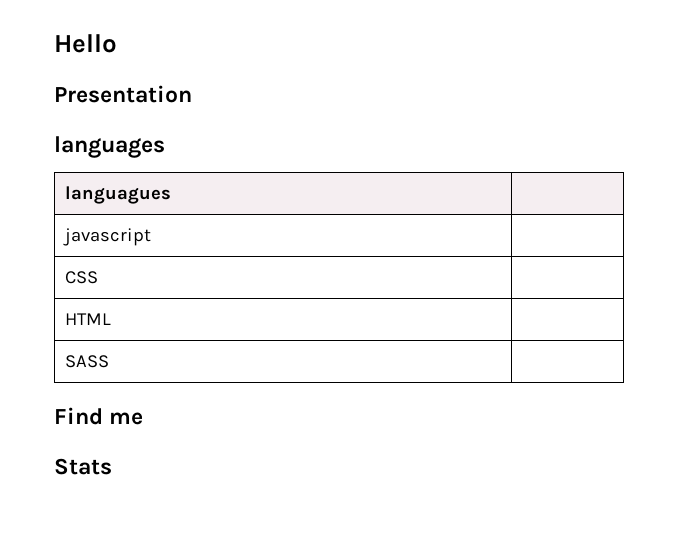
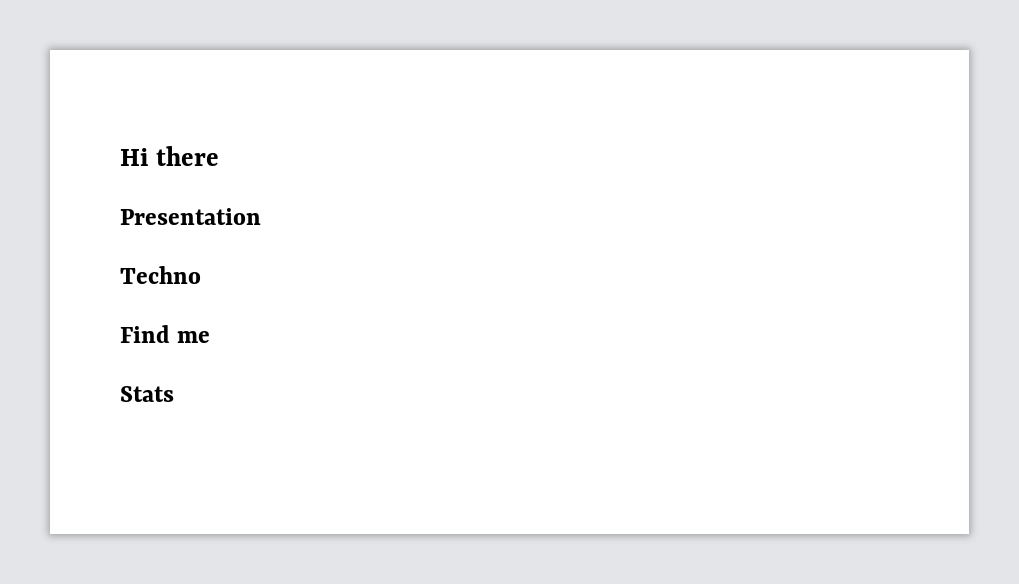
[54,34,117,53] Hello -> [120,146,219,166] Hi there
[54,136,165,158] [65,186,172,204] [63,228,152,246] [65,271,99,284] [65,313,112,325] [65,355,110,368] languages // languagues | // javascript | // CSS | // HTML | // SASS | -> [120,266,201,284] Techno

